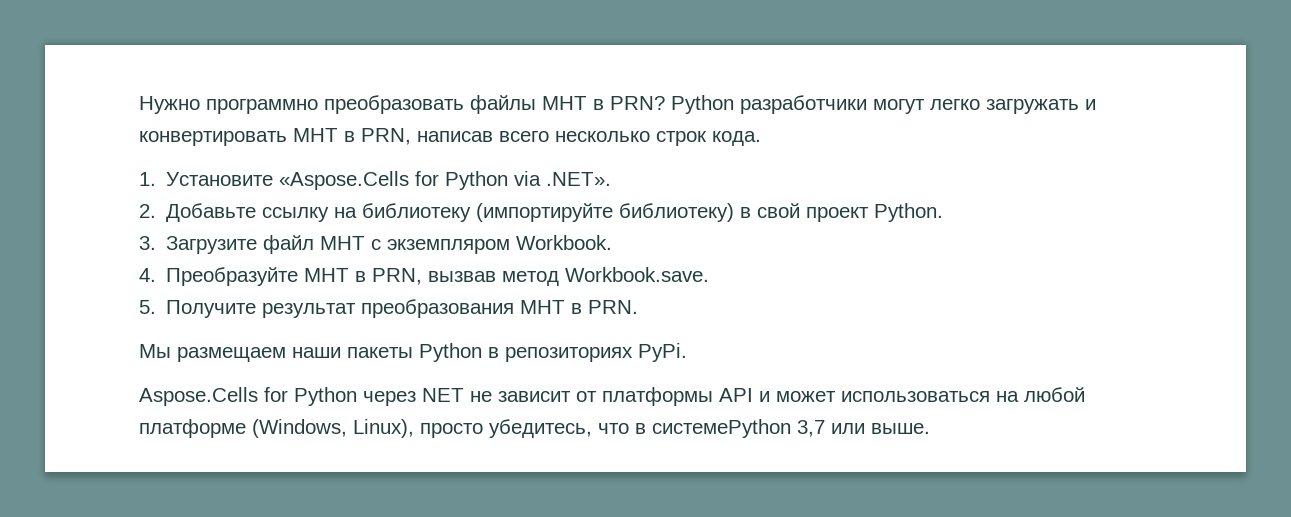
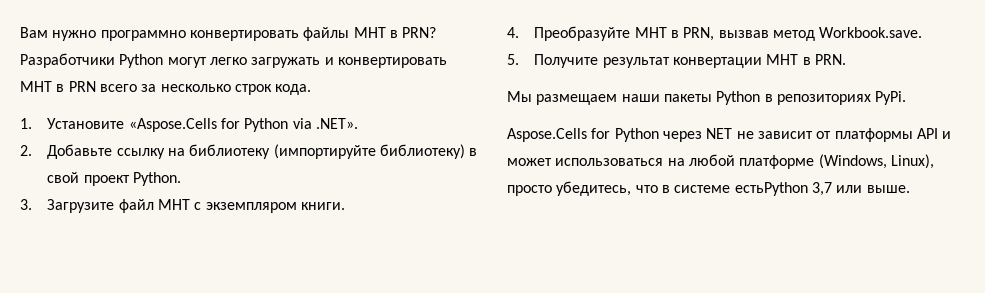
[139,95,464,114] Нужно программно преобразовать -> [20,27,299,41] Вам нужно программно конвертировать
[671,95,867,114] Python разработчики -> [20,53,164,68] Разработчики Python
[361,128,549,145] PRN, написав всего -> [68,81,157,92] PRN всего за
[516,235,613,250] Workbook. -> [301,202,346,210] книги.
[361,299,515,318] преобразования -> [673,57,763,68] конвертации
[652,419,791,438] системеPython -> [674,182,808,196] системе естьPython

